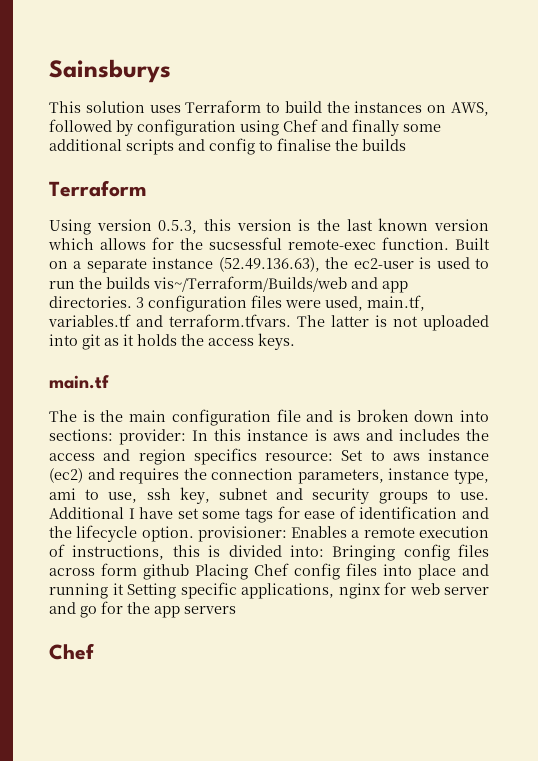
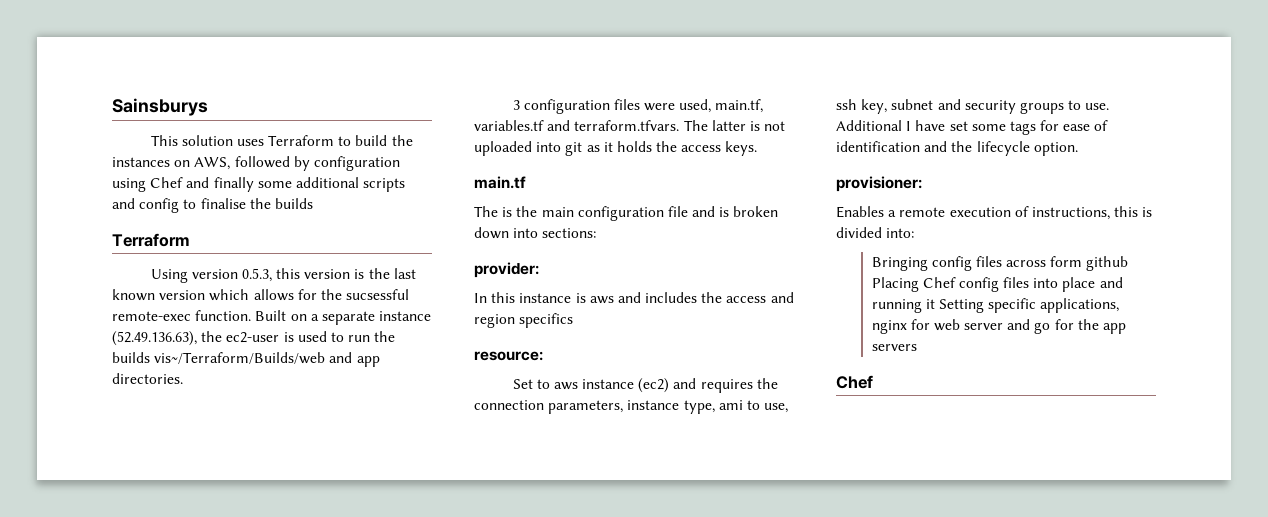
(132, 302) none -> (183, 378) //
(113, 435) none -> (597, 233) //
(187, 437) none -> (539, 270) //
(257, 456) none -> (574, 320) //
(333, 457) none -> (543, 356) //
(194, 534) none -> (1078, 149) //
(287, 534) none -> (922, 184) //
(324, 551) none -> (915, 233) //

